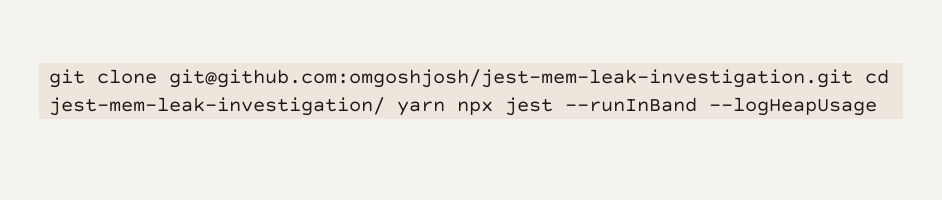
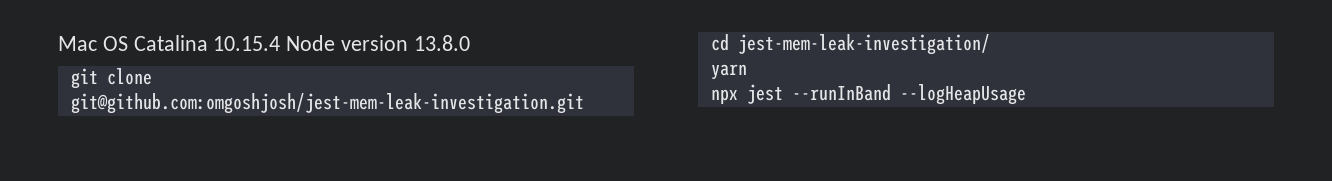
(49, 78) none -> [58,35,470,51] Mac OS Catalina 10.15.4 Node version 13.8.0 //
(854, 78) none -> (584, 103) //
(386, 106) none -> (990, 44) //
(446, 108) none -> (747, 72) //

